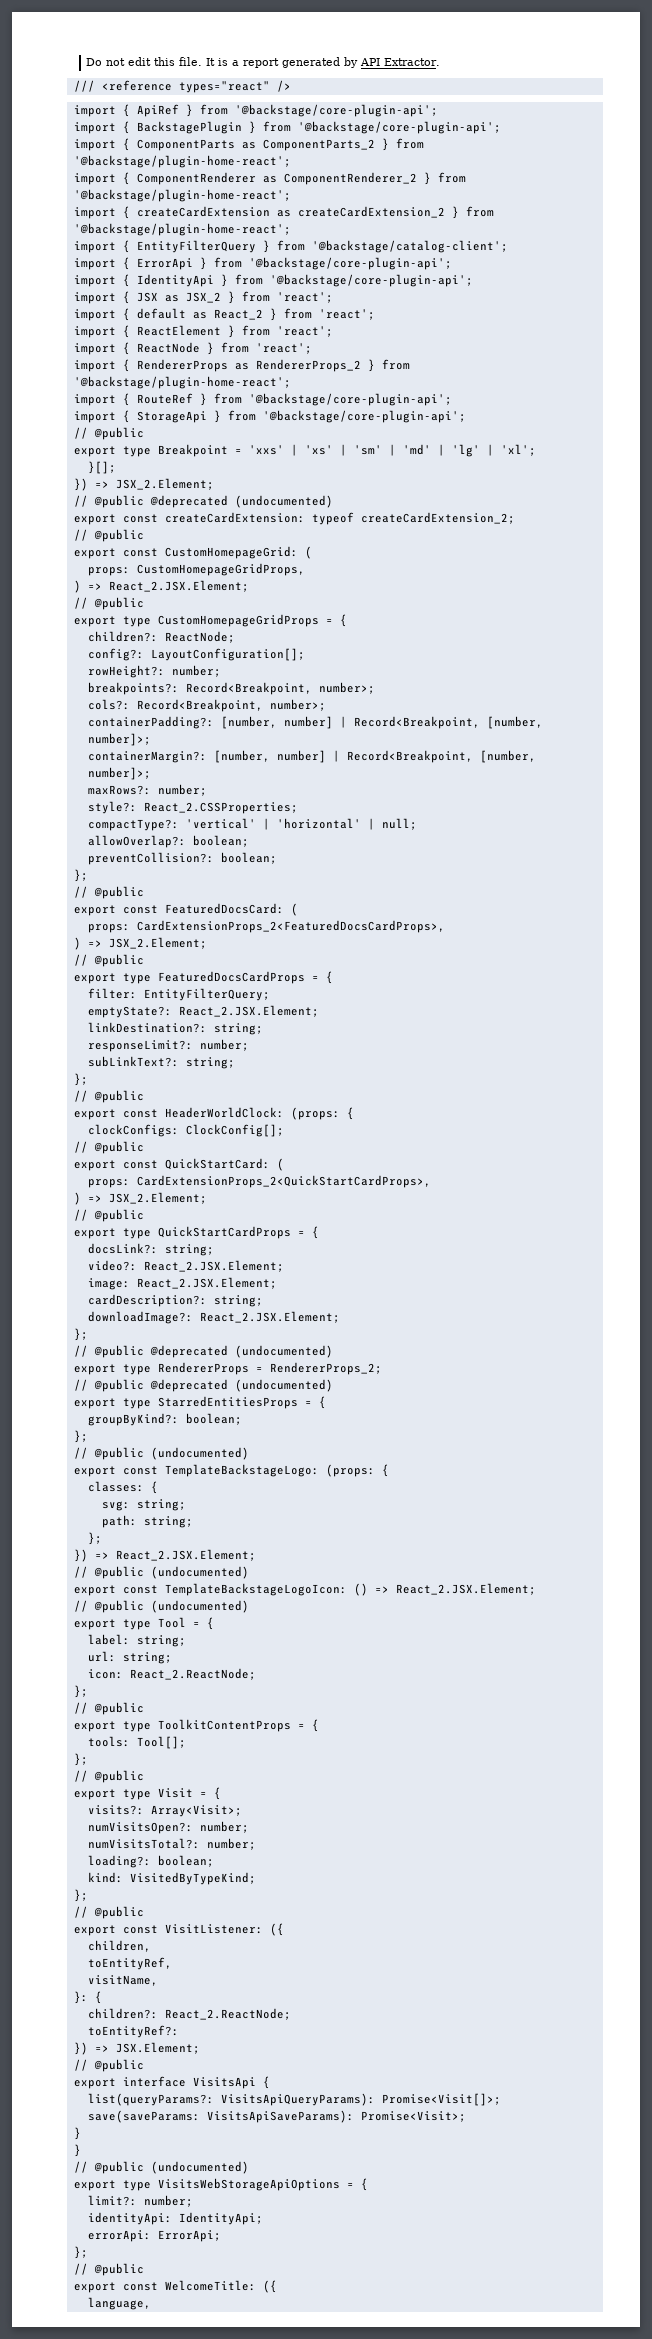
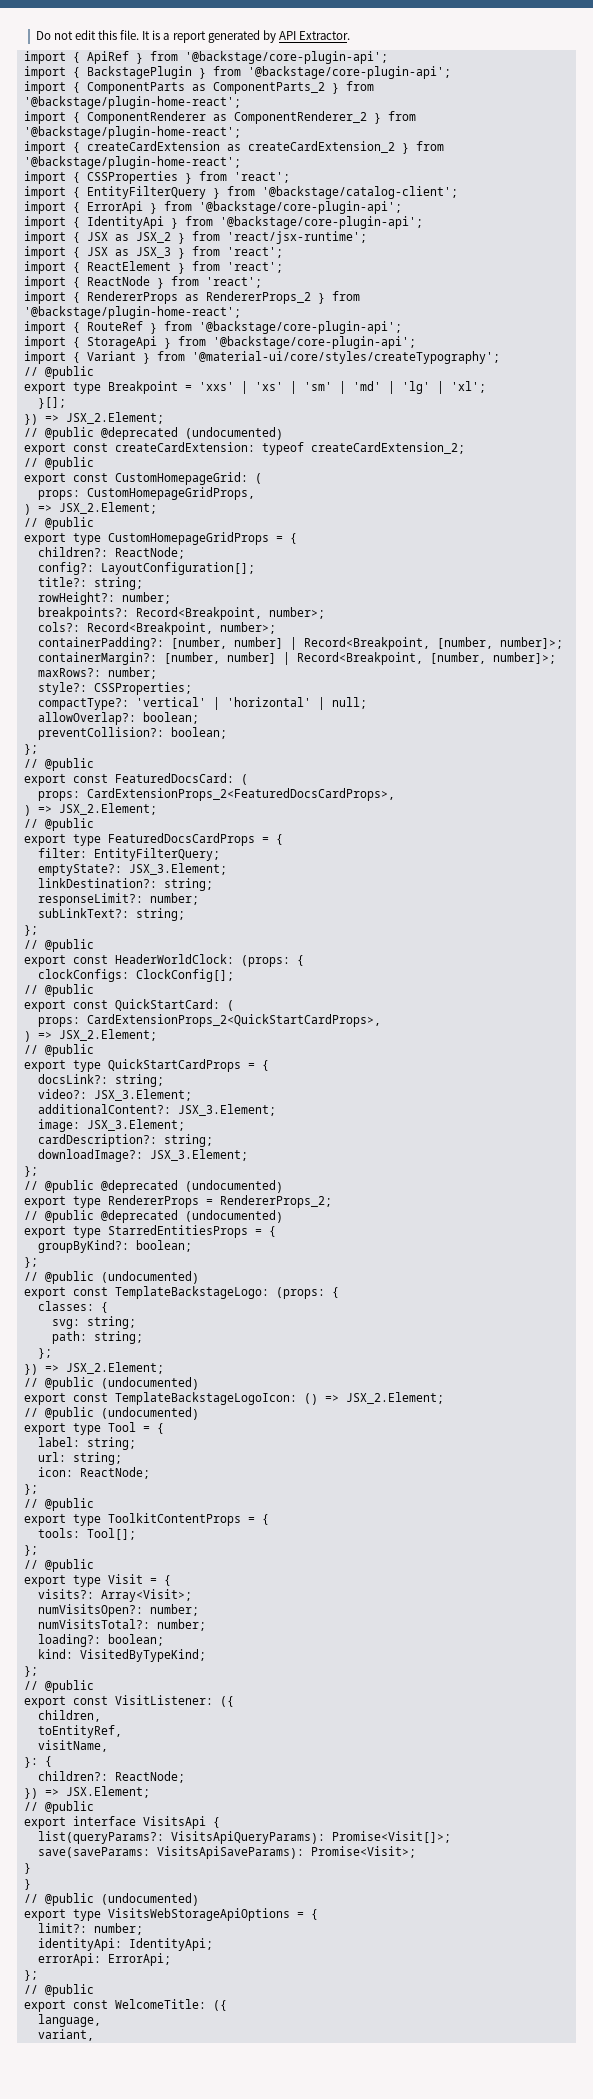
[73,80,291,93] // /// <reference types="react" /> -> (350, 35) none
(291, 229) none -> [23,171,290,184] // import { CSSProperties } from 'react';
[276,292,333,303] [73,308,263,321] 'react'; // import { default as React_2 -> [226,231,367,244] [23,246,171,259] 'react/jsx-runtime'; // import { JSX as JSX_3
(466, 416) none -> [23,351,500,364] // import { Variant } from '@material-ui/core/styles/createTypography';
[108,580,249,592] React_2.JSX.Element; -> [58,502,157,514] JSX_2.Element;
(305, 654) none -> [37,577,143,590] // title?: string;
[143,802,298,814] React_2.CSSProperties; -> [93,682,192,695] CSSProperties;
[178,1005,319,1017] React_2.JSX.Element; -> [128,863,227,875] JSX_3.Element;
[143,1260,284,1272] React_2.JSX.Element; -> [93,1089,192,1101] [37,1104,276,1116] JSX_3.Element; // additionalContent?: JSX_3.Element;
[136,1277,277,1289] React_2.JSX.Element; -> [86,1119,185,1131] JSX_3.Element;
[199,1311,340,1323] React_2.JSX.Element; -> [149,1149,248,1161] JSX_3.Element;
[115,1549,256,1561] React_2.JSX.Element; -> [65,1362,164,1374] JSX_2.Element;
[395,1583,536,1595] React_2.JSX.Element; -> [345,1392,444,1404] JSX_2.Element;
[129,1668,256,1680] React_2.ReactNode; -> [79,1467,150,1479] ReactNode;
[164,2008,291,2020] [87,2025,179,2038] React_2.ReactNode; // toEntityRef?: -> [114,1771,185,1783] ReactNode;
(151, 2303) none -> [37,2029,94,2041] // variant,

